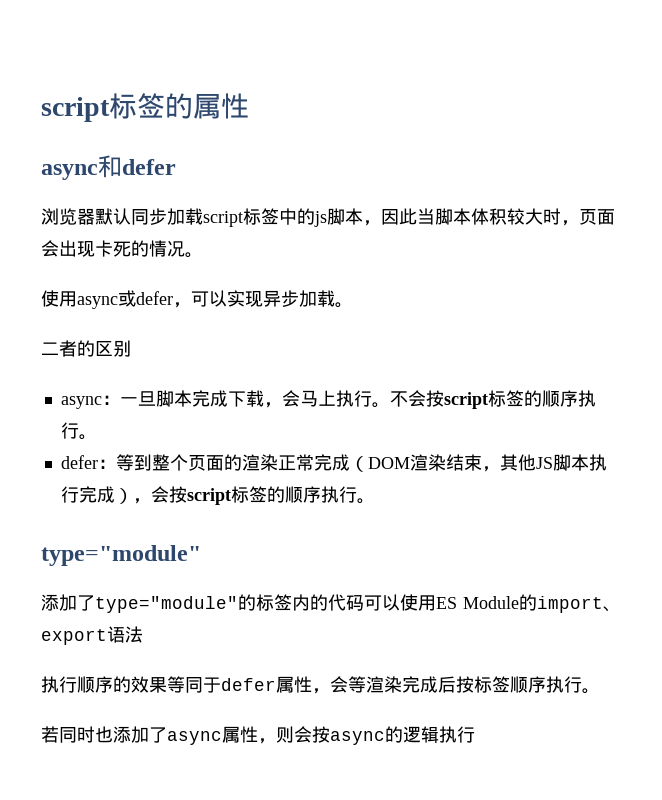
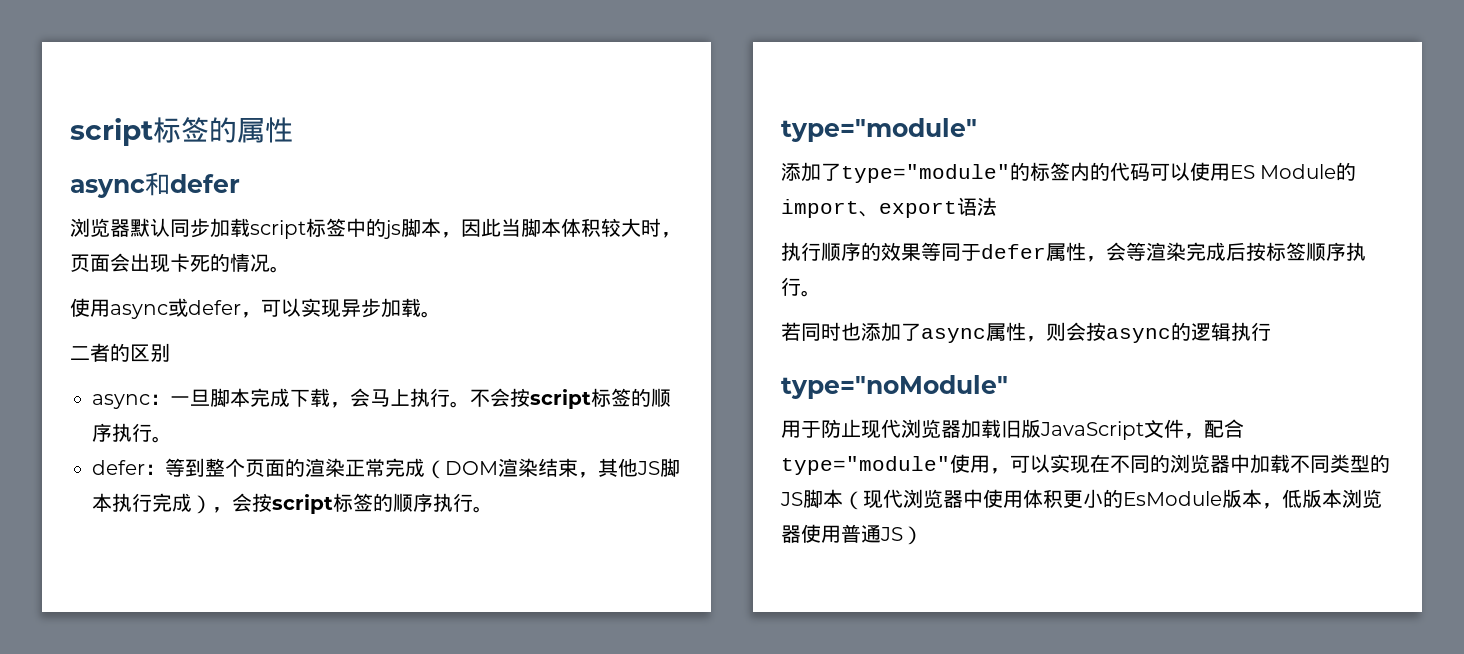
(475, 734) none -> [781,375,1008,399] [781,419,1244,440] [781,454,1390,475] [780,489,1382,510] [781,524,923,545] // type="noModule" // 用于防止现代浏览器加载旧版JavaScript文件，配合type="module"使用，可以实现在不同的浏览器中加载不同类型的JS脚本（现代浏览器中使用体积更小的EsModule版本，低版本浏览器使用普通JS）

